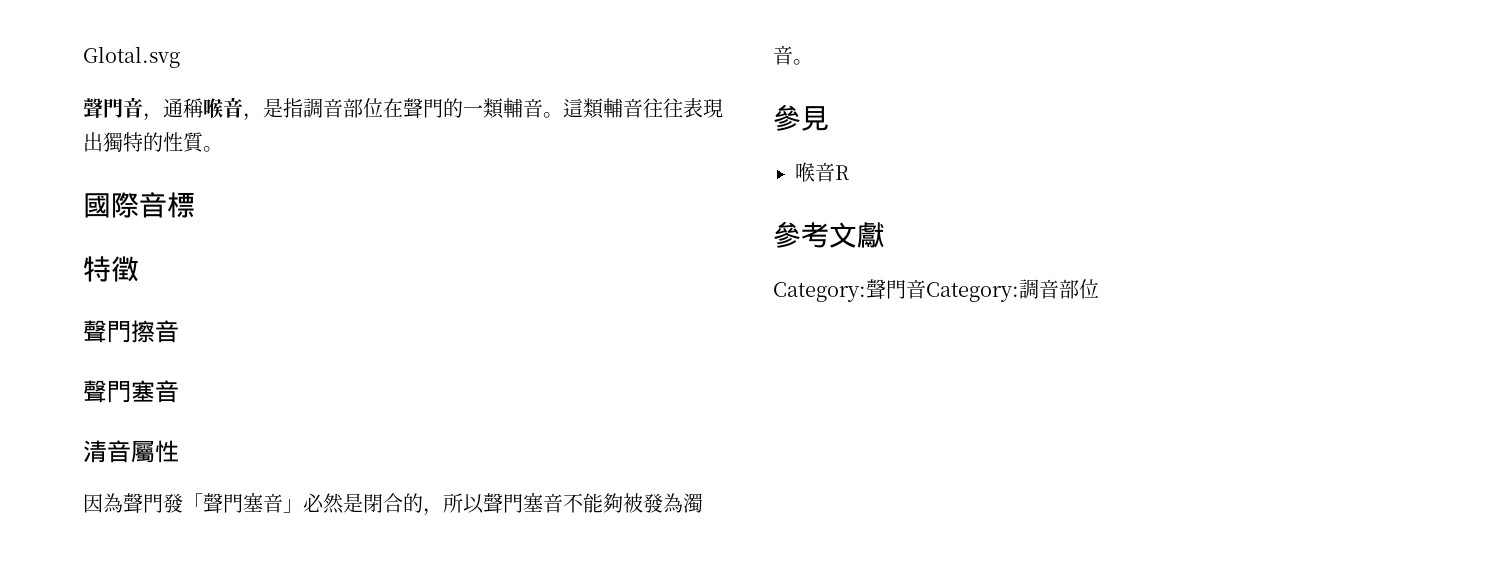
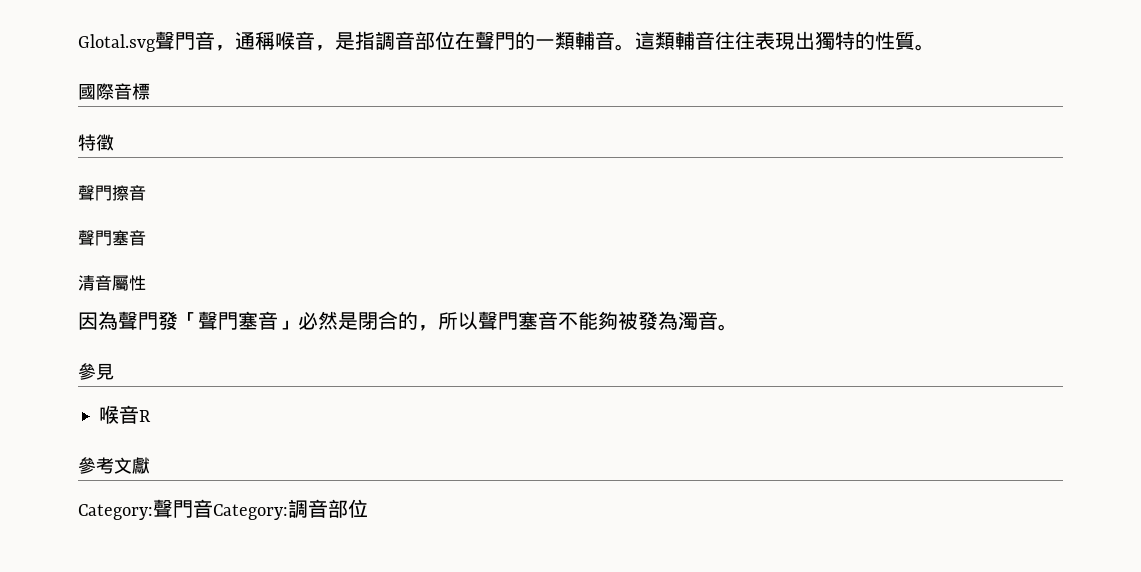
(180, 57) // -> (155, 43) none

